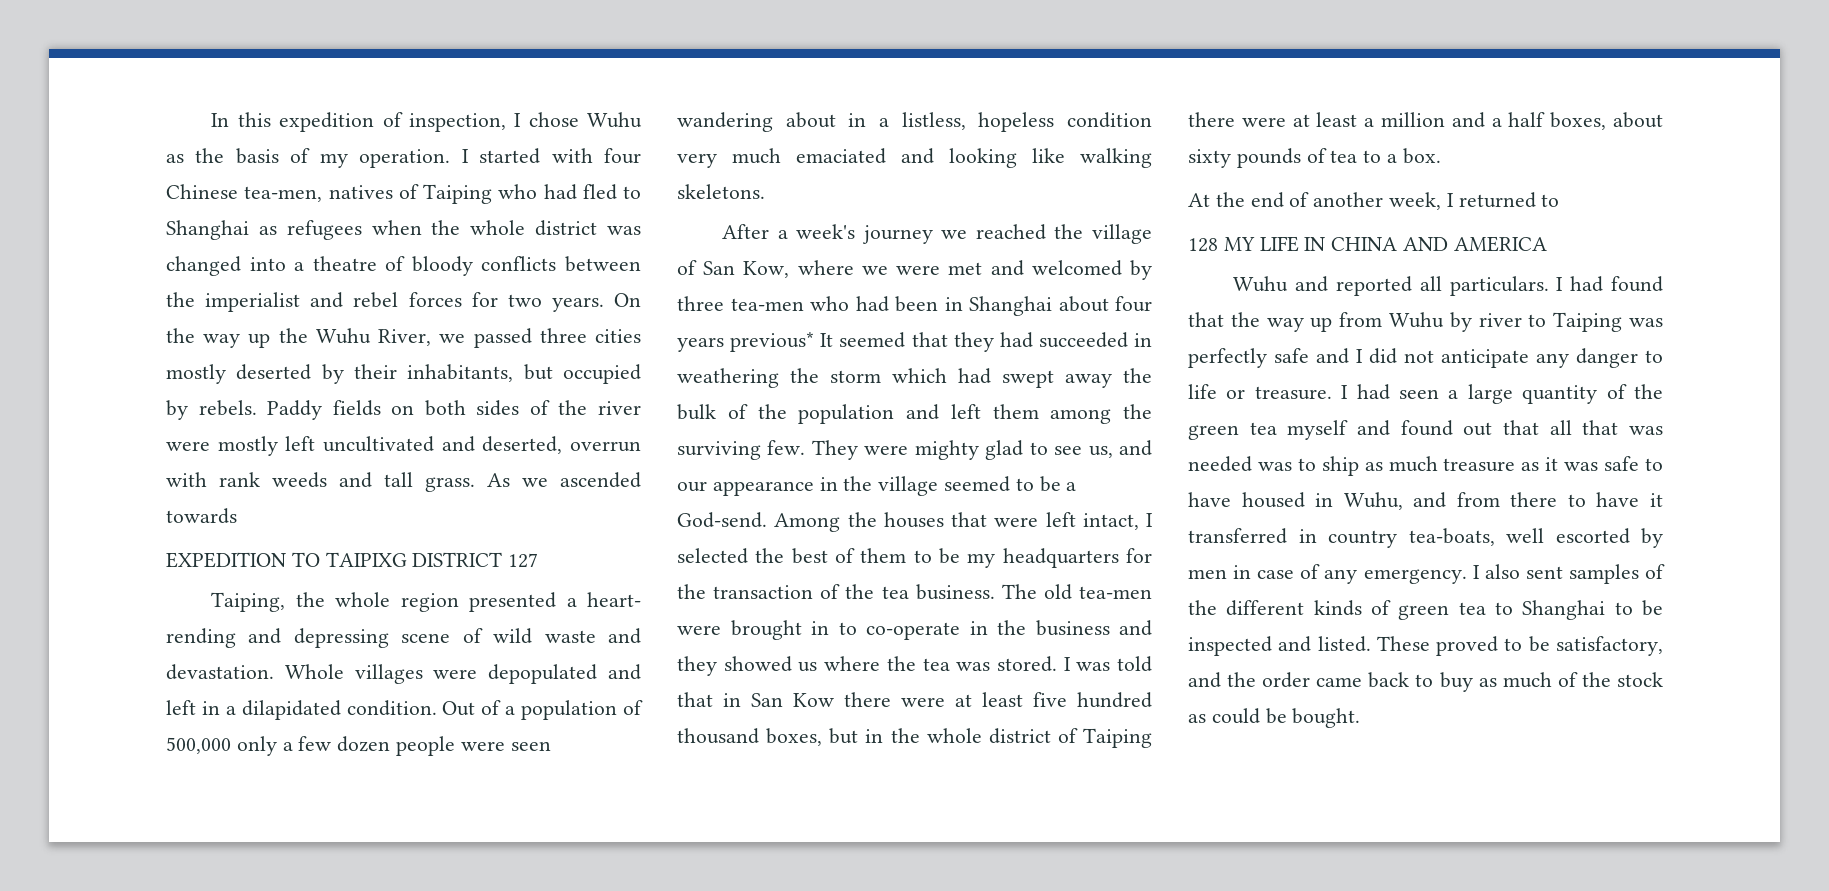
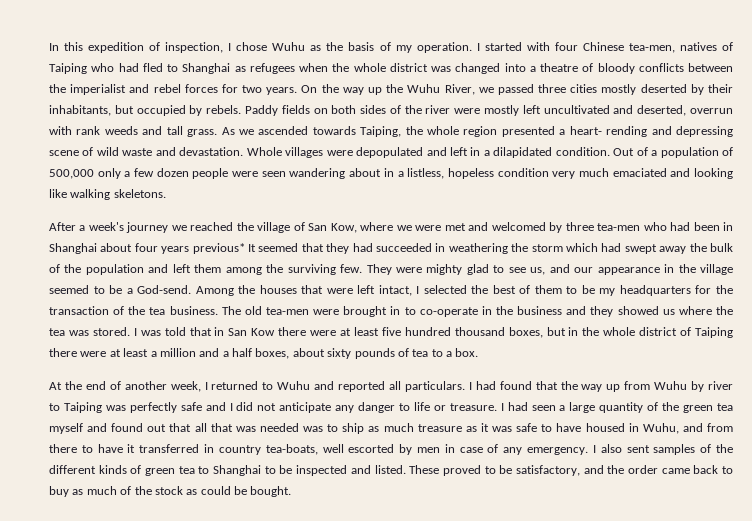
[166,552,539,568] // EXPEDITION TO TAIPIXG DISTRICT 127 // -> (356, 130) none
[1188,236,1547,252] // 128 MY LIFE IN CHINA AND AMERICA // -> (274, 386) none

